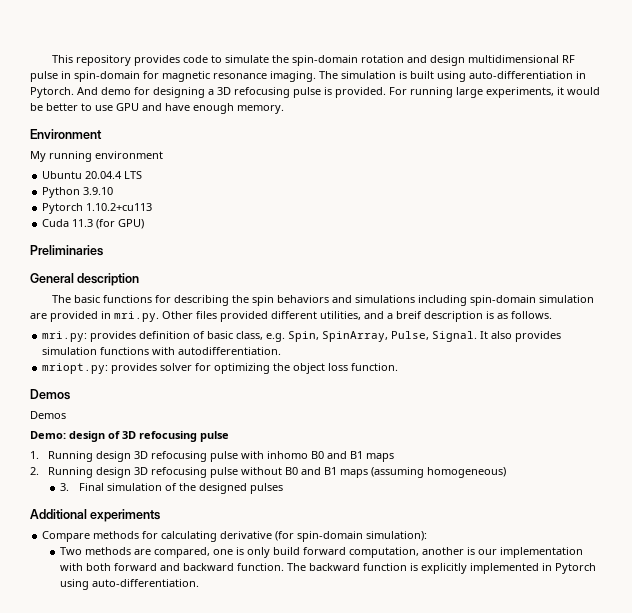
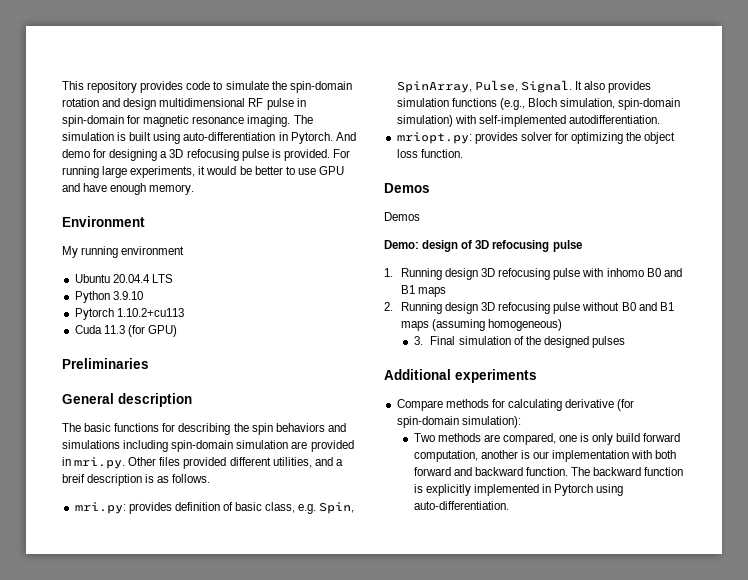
[152,347,176,355] with -> [499,98,681,110] [396,115,566,127] (e.g., Bloch simulation, spin-domain simulation) with self-implemented

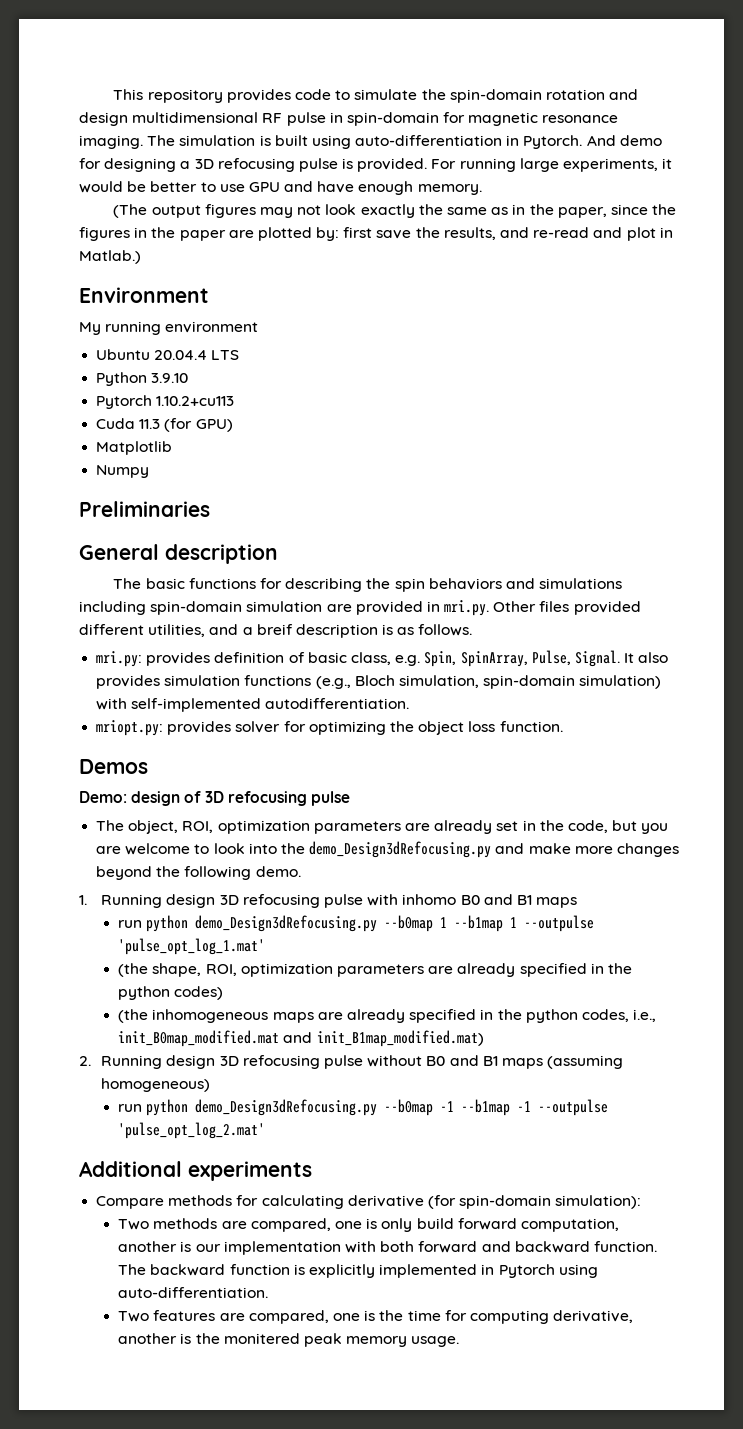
(195, 189) none -> [113,204,677,218] [79,227,673,241] [79,250,141,264] // (The output figures may not look exactly the same as in the paper, since the figures in the paper are plotted by: first save the results, and re-read and plot in Matlab.)
(177, 331) none -> [96,441,173,455] [96,465,150,478] // Matplotlib // Numpy
[384,212,420,221] // Demos -> (148, 766) none
(582, 246) none -> [96,820,669,834] [96,841,679,858] [96,866,301,880] // The object, ROI, optimization parameters are already set in the code, but you are welcome to look into the demo_Design3dRefocusing.py and make more changes beyond the following demo.
(447, 292) none -> [118,915,595,932] [118,938,266,955] [118,963,632,977] [118,986,224,1000] [118,1009,657,1023] [118,1030,484,1047] // run python demo_Design3dRefocusing.py --b0map 1 --b1map 1 --outpulse 'pulse_opt_log_1.mat' // (the shape, ROI, optimization parameters are already specified in the python codes) // (the inhomogeneous maps are already specified in the python codes, i.e., init_B0map_modified.mat and init_B1map_modified.mat)
[413,336,626,348] 3. Final simulation of the designed pulses -> [118,1099,609,1116] [118,1122,266,1139] run python demo_Design3dRefocusing.py --b0map -1 --b1map -1 --outpulse 'pulse_opt_log_2.mat'
(509, 505) none -> [118,1310,634,1324] [118,1333,460,1347] // Two features are compared, one is the time for computing derivative, another is the monitered peak memory usage.

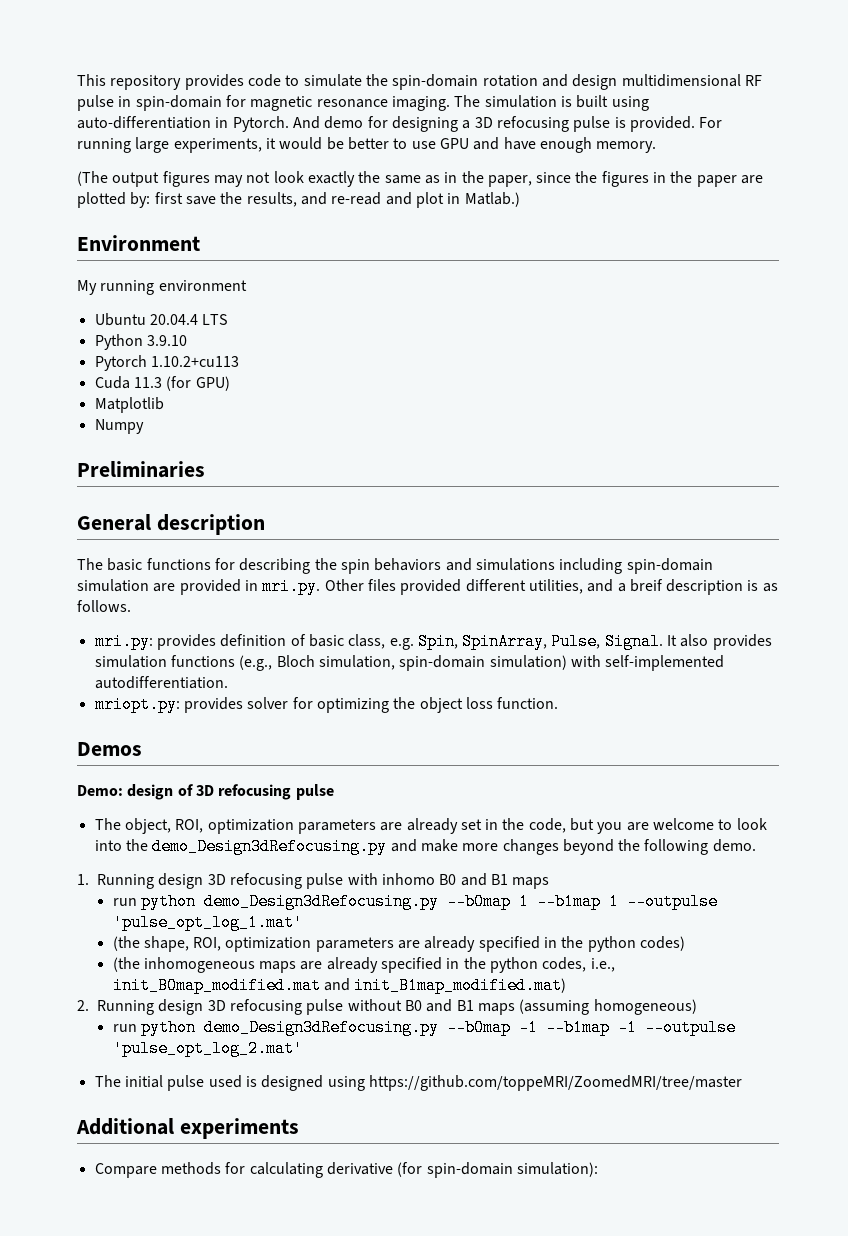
(266, 1130) none -> [94,1075,742,1091] // The initial pulse used is designed using https://github.com/toppeMRI/ZoomedMRI/tree/master
[118,1218,619,1232] [118,1241,657,1255] [118,1264,598,1278] [118,1287,269,1298] [118,1310,634,1324] [118,1333,460,1347] // Two methods are compared, one is only build forward computation, another is our implementation with both forward and backward function. The backward function is explicitly implemented in Pytorch using auto-differentiation. // Two features are compared, one is the time for computing derivative, another is the monitered peak memory usage. -> (598, 1169) none

